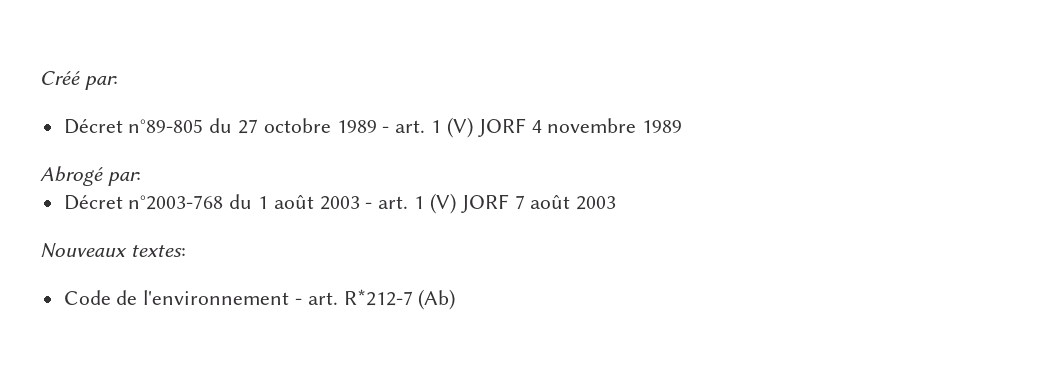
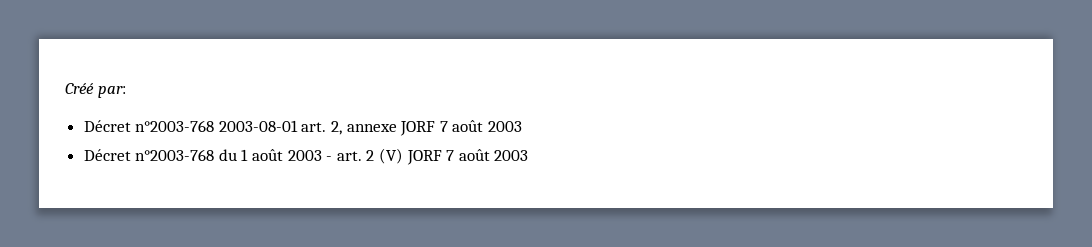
[128,117,683,138] [40,166,141,186] n°89-805 du 27 octobre 1989 - art. 1 (V) JORF 4 novembre 1989 // Abrogé par: -> [135,120,523,136] n°2003-768 2003-08-01 art. 2, annexe JORF 7 août 2003
[414,196,425,209] 1 -> [366,150,375,161] 2
[40,243,186,258] [63,289,456,310] // Nouveaux textes: // Code de l'environnement - art. R*212-7 (Ab) -> (529, 155) none

